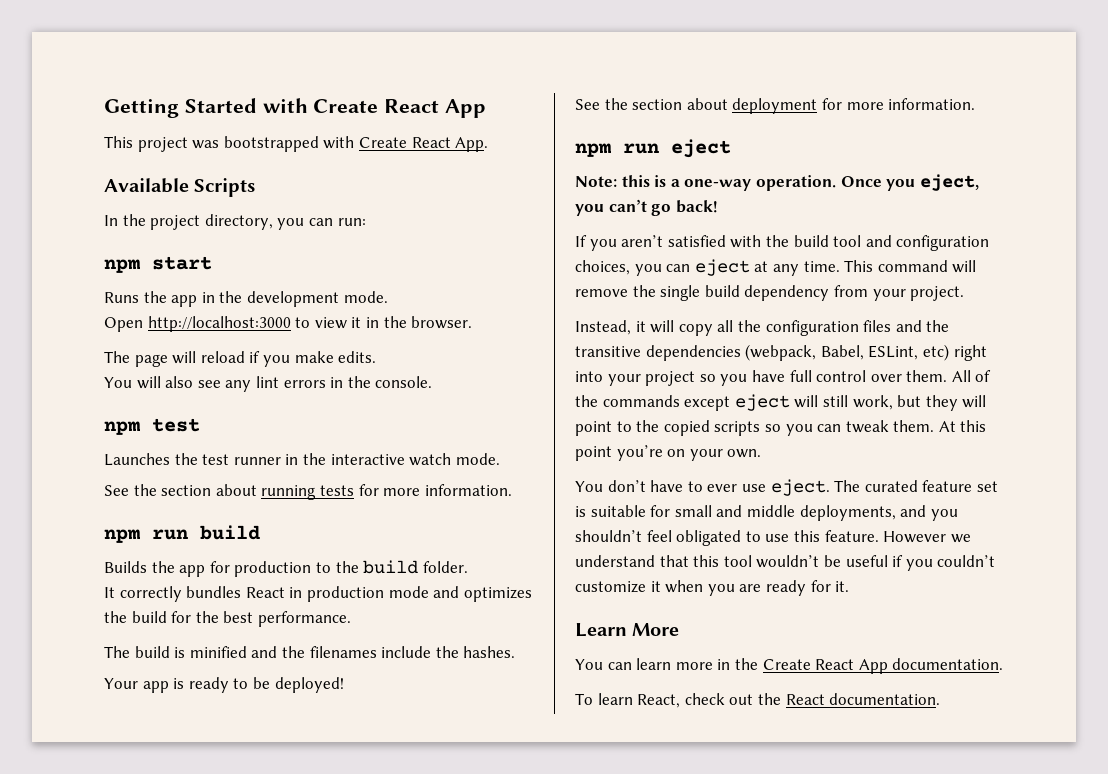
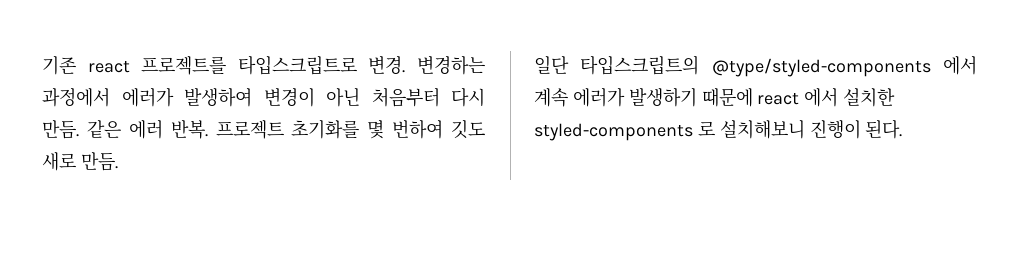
[104,98,487,118] [104,136,489,152] [104,178,256,197] [104,214,366,230] [104,256,212,273] [104,291,388,307] [104,316,473,332] [104,351,377,367] [104,376,433,392] [104,418,200,435] [104,453,500,466] [104,484,512,500] [104,525,260,543] [104,560,468,577] [104,586,532,602] [104,611,351,627] [104,646,516,658] [104,677,344,693] [575,98,976,114] [575,139,731,158] [575,174,979,191] [575,199,718,216] [575,235,990,251] [575,259,977,276] [575,285,965,301] [575,320,950,336] [575,344,987,361] [575,370,992,386] [575,394,987,411] [575,420,987,436] [575,445,762,461] [575,479,998,496] [575,505,958,521] [575,530,971,546] [575,555,996,571] [575,580,850,596] [575,623,680,637] [575,658,1004,674] [575,693,941,708] Getting Started with Create React App // This project was bootstrapped with Create React App. // Available Scripts // In the project directory, you can run: // npm start // Runs the app in the development mode. // Open http://localhost:3000 to view it in the browser. // The page will reload if you make edits. // You will also see any lint errors in the console. // npm test // Launches the test runner in the interactive watch mode. // See the section about running tests for more information. // npm run build // Builds the app for production to the build folder. // It correctly bundles React in production mode and optimizes the build for the best performance. // The build is minified and the filenames include the hashes. // Your app is ready to be deployed! // See the section about deployment for more information. // npm run eject // Note: this is a one-way operation. Once you eject, you can’t go back! // If you aren’t satisfied with the build tool and configuration choices, you can eject at any time. This command will remove the single build dependency from your project. // Instead, it will copy all the configuration files and the transitive dependencies (webpack, Babel, ESLint, etc) right into your project so you have full control over them. All of the commands except eject will still work, but they will point to the copied scripts so you can tweak them. At this point you’re on your own. // You don’t have to ever use eject. The curated feature set is suitable for small and middle deployments, and you shouldn’t feel obligated to use this feature. However we understand that this tool wouldn’t be useful if you couldn’t customize it when you are ready for it. // Learn More // You can learn more in the Create React App documentation. // To learn React, check out the React documentation. -> [42,55,485,75] [42,87,485,107] [42,119,485,139] [42,152,118,171] [534,55,977,77] [534,88,896,107] [534,119,903,141] 기존 react 프로젝트를 타입스크립트로 변경. 변경하는 과정에서 에러가 발생하여 변경이 아닌 처음부터 다시 만듬. 같은 에러 반복. 프로젝트 초기화를 몇 번하여 깃도 새로 만듬. // 일단 타입스크립트의 @type/styled-components 에서 계속 에러가 발생하기 때문에 react 에서 설치한 styled-components 로 설치해보니 진행이 된다.

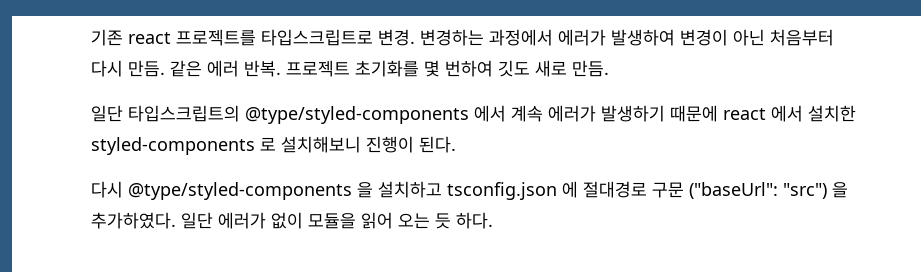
(903, 129) none -> [91,181,848,200] [91,212,493,229] // 다시 @type/styled-components 을 설치하고 tsconfig.json 에 절대경로 구문 ("baseUrl": "src") 을 추가하였다. 일단 에러가 없이 모듈을 읽어 오는 듯 하다.

